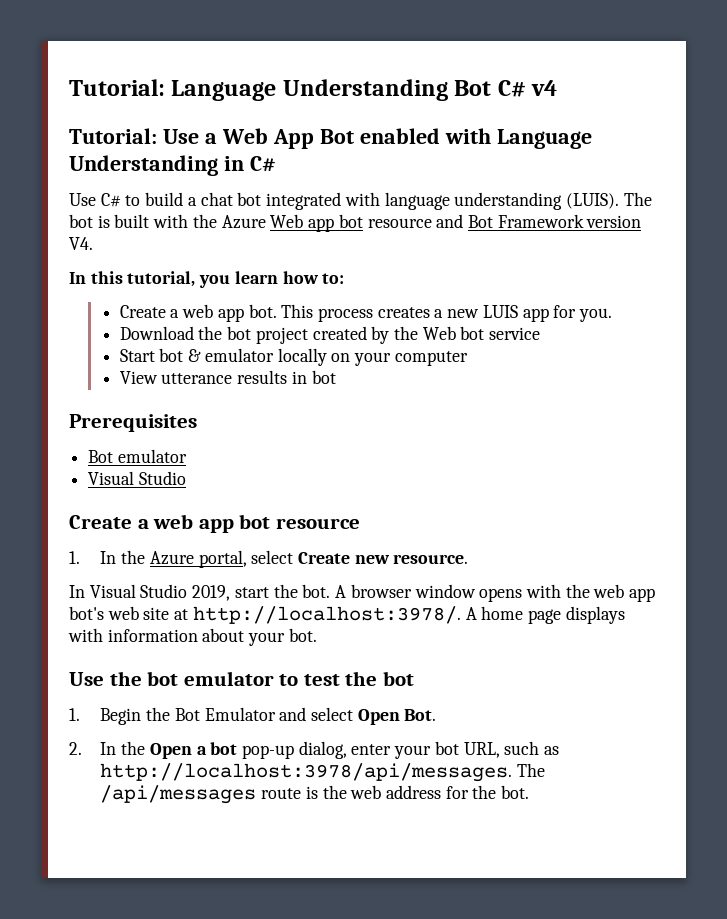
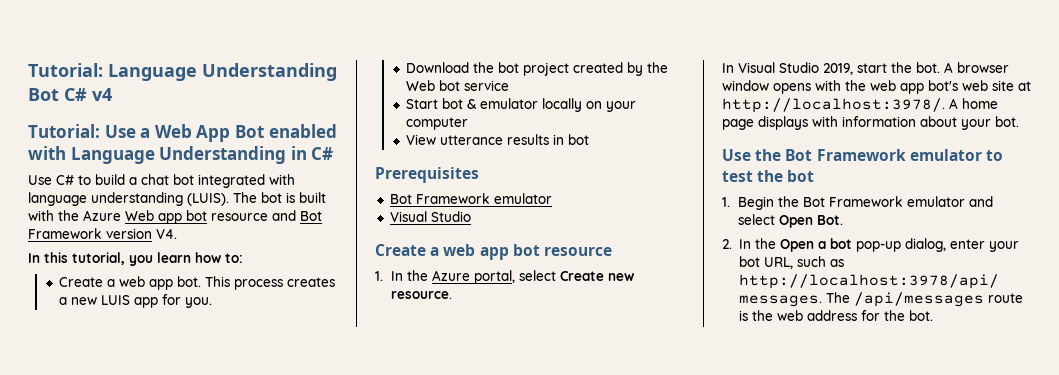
(114, 456) none -> [415,193,490,204] Framework
[147,671,179,686] bot -> [785,149,906,161] Bot Framework
[204,707,276,721] Emulator -> [828,196,965,207] Framework emulator

